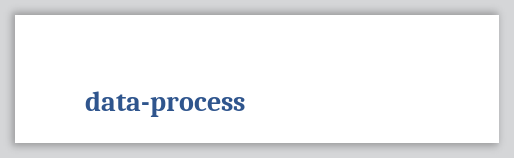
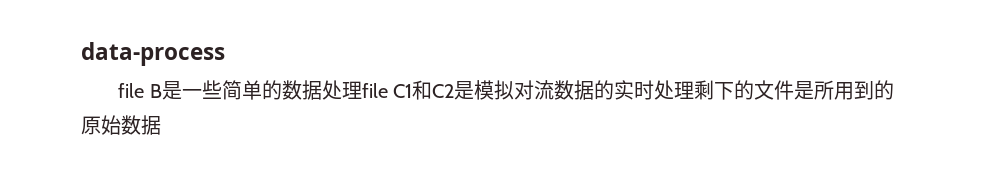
(245, 104) none -> [118,80,895,100] [81,115,161,135] // file B是一些简单的数据处理file C1和C2是模拟对流数据的实时处理剩下的文件是所用到的原始数据

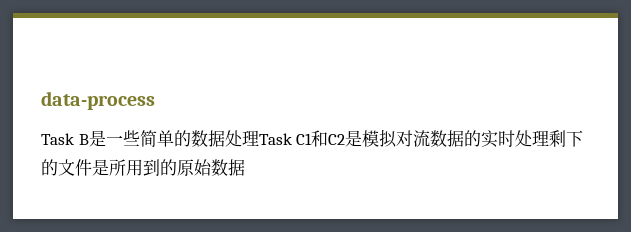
[118,83,145,98] file -> [41,133,74,145] Task
[361,83,388,98] file -> [258,133,292,145] Task

